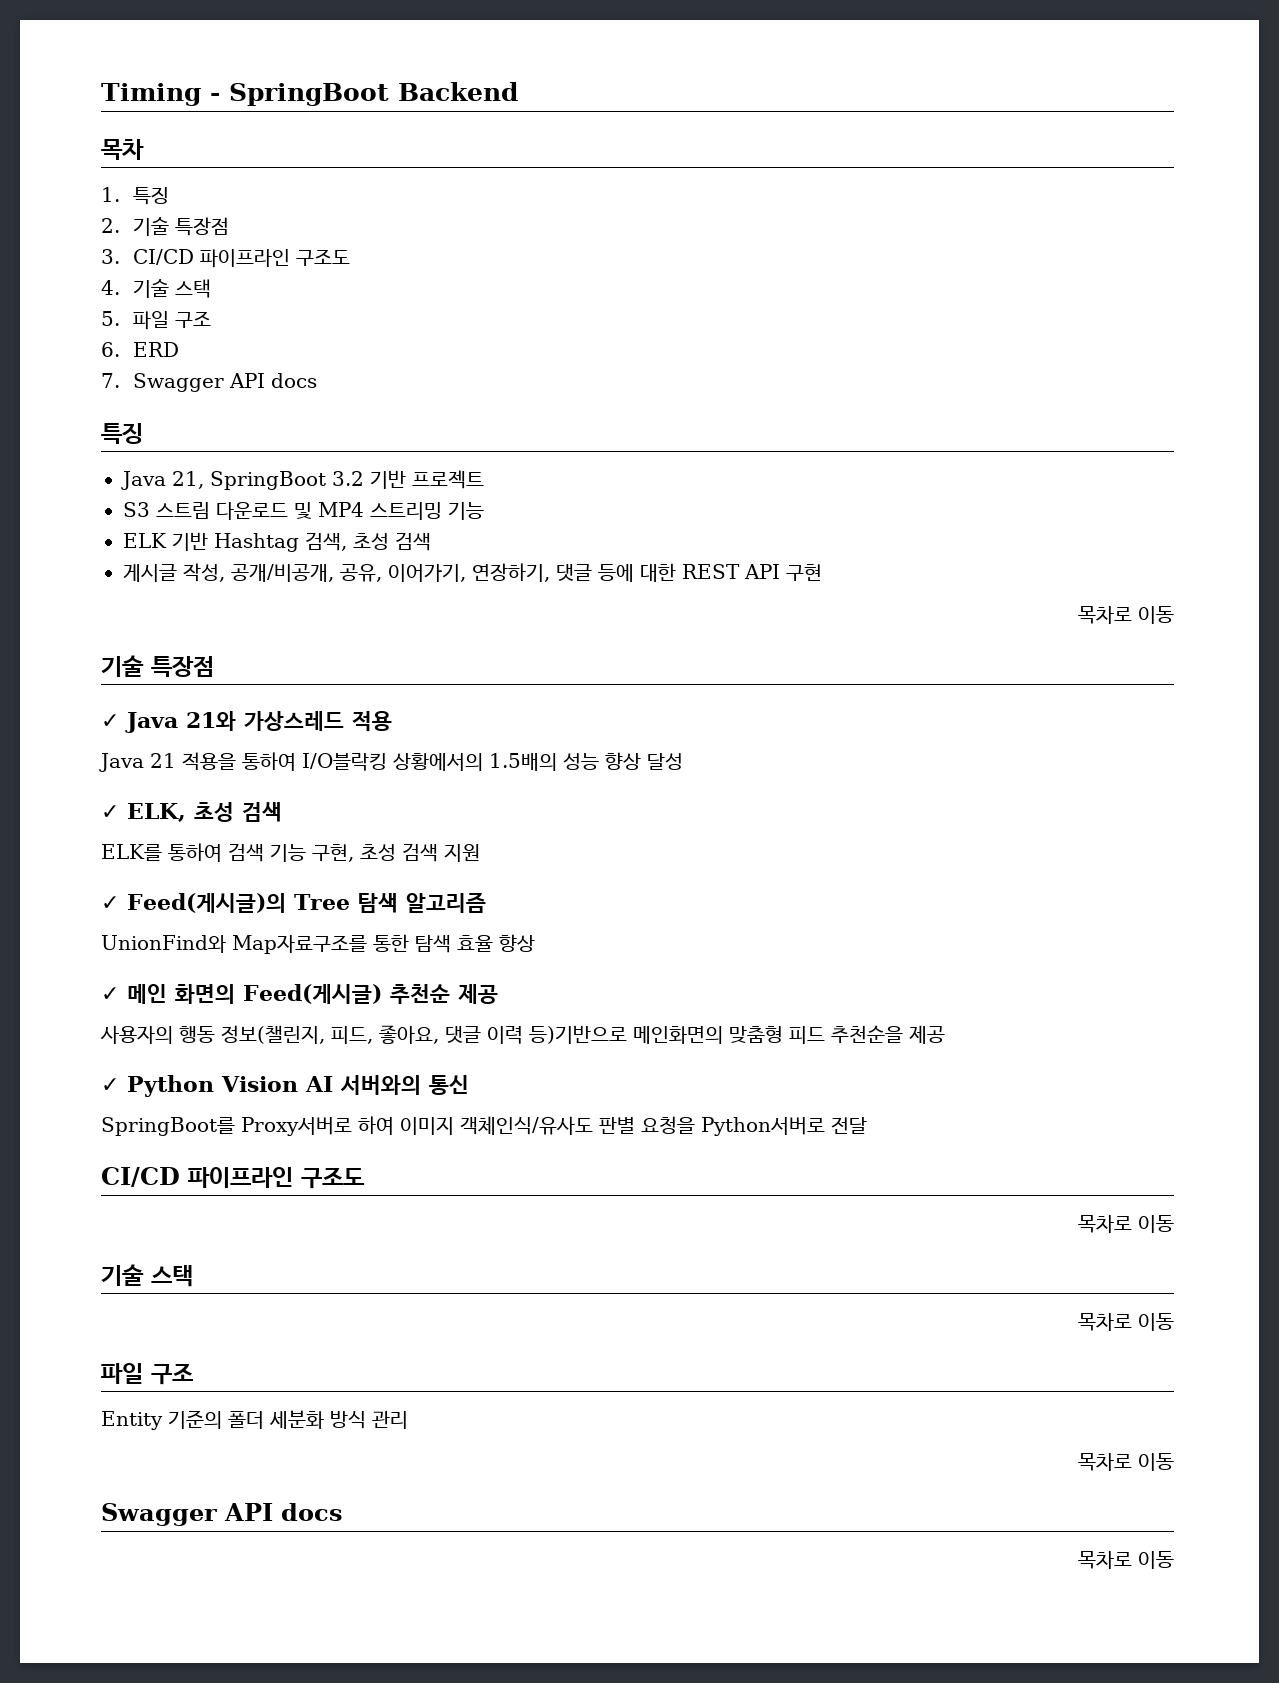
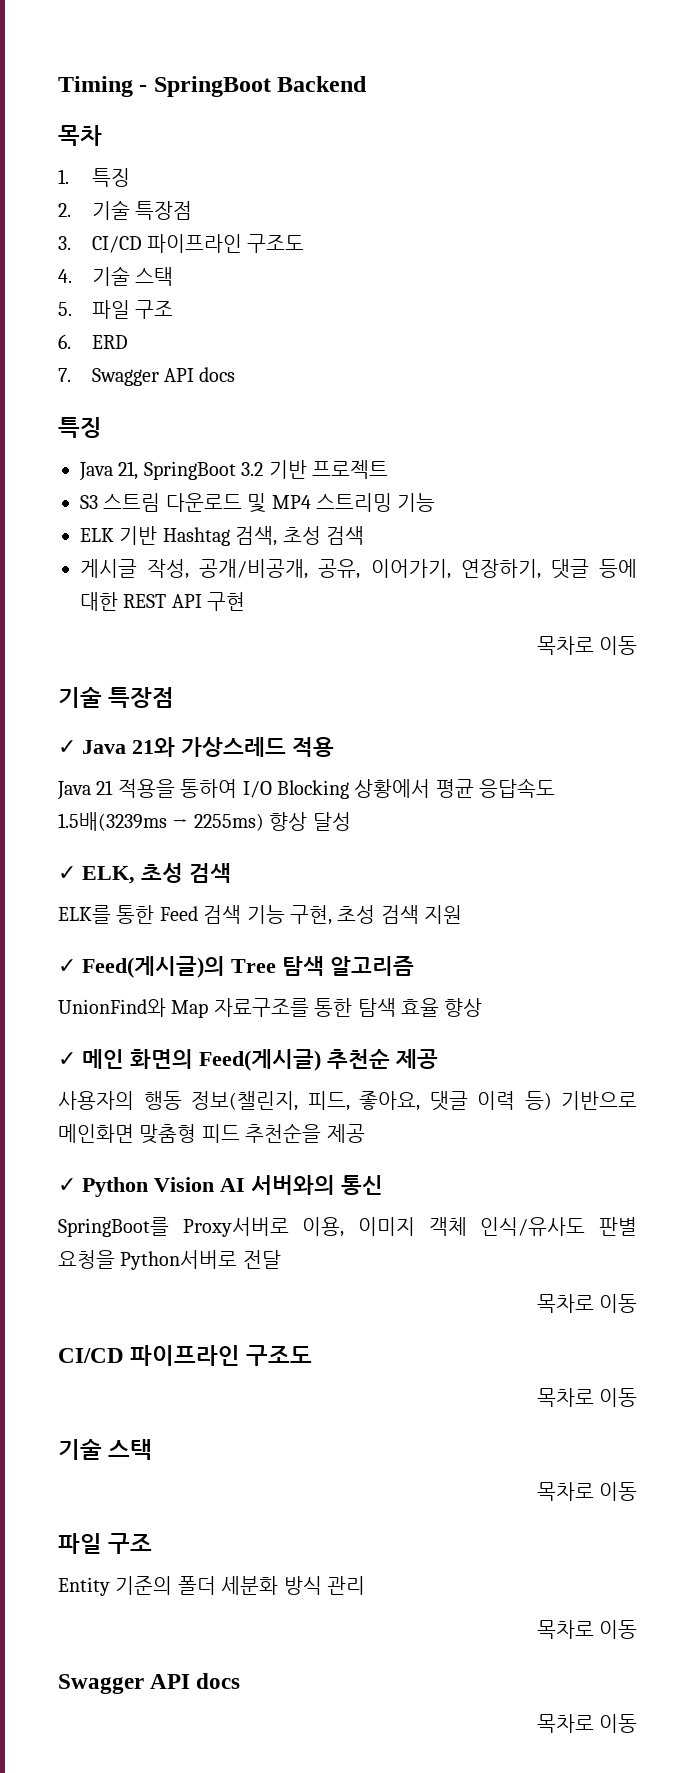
[302,753,599,771] I/O블락킹 상황에서의 1.5배의 성능 -> [242,778,556,799] [58,812,264,831] I/O Blocking 상황에서 평균 응답속도 1.5배(3239ms → 2255ms)
[168,843,222,862] 통하여 -> [116,905,198,924] 통한 Feed
[232,935,367,954] Map자료구조를 -> [171,998,309,1018] Map 자료구조를
[529,1025,723,1044] 등)기반으로 메인화면의 -> [524,1091,637,1110] [58,1124,134,1143] 등) 기반으로 메인화면
[358,1116,593,1135] 하여 이미지 객체인식/유사도 -> [302,1217,586,1237] 이용, 이미지 객체 인식/유사도
(867, 1125) none -> [536,1294,637,1313] // 목차로 이동

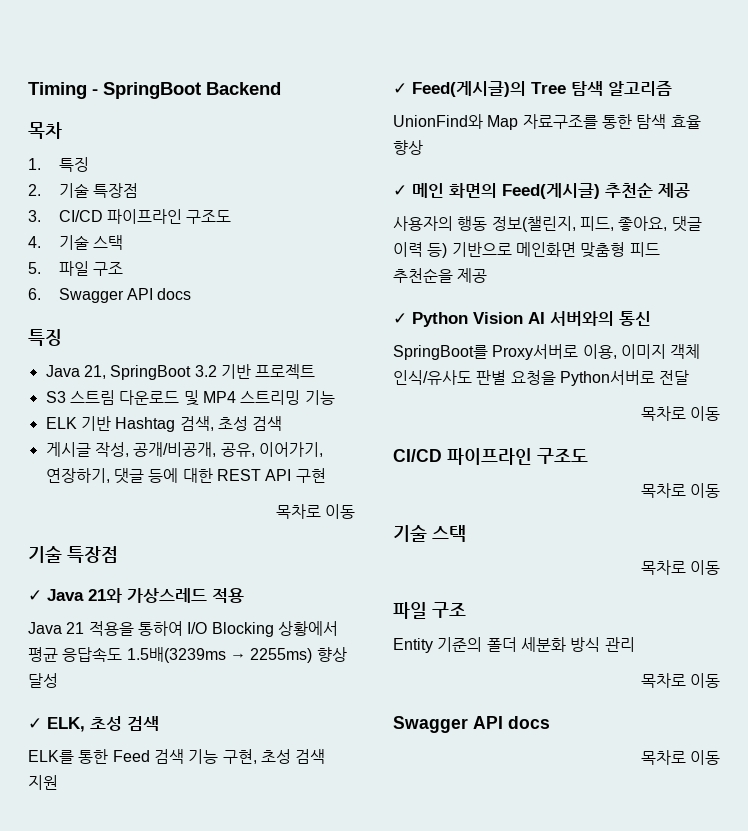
[91,335,128,349] [58,368,71,382] ERD // 7. -> (41, 294) none

